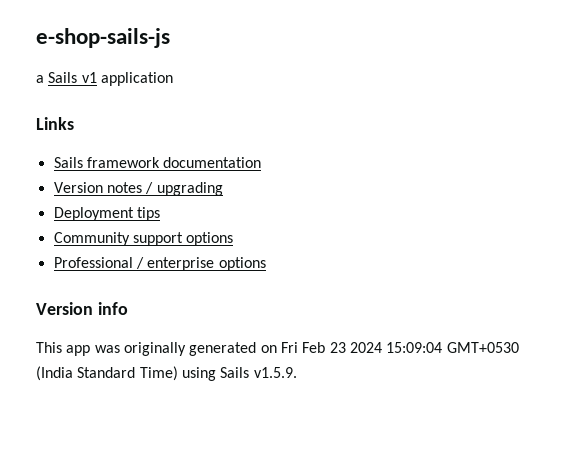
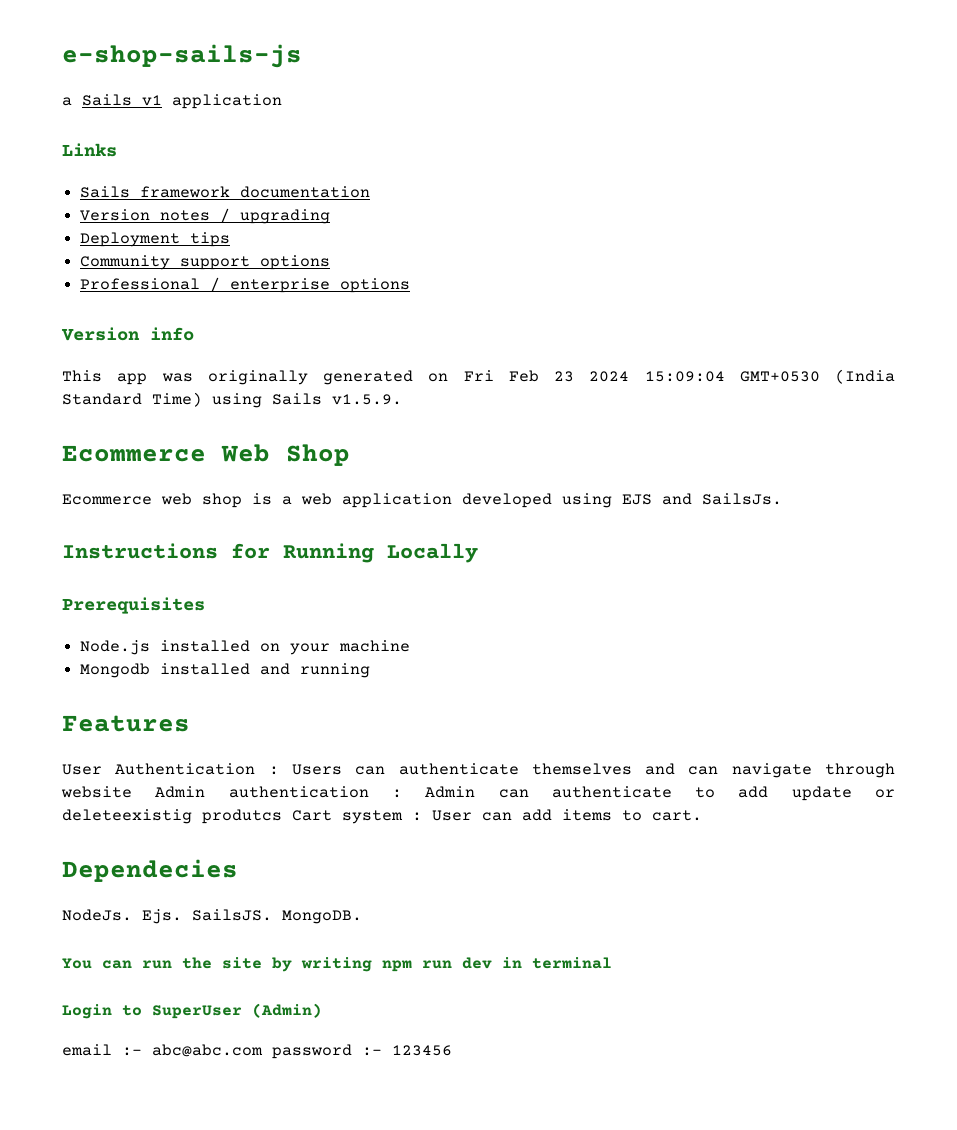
(297, 372) none -> [62,444,350,466] [62,493,782,508] [62,543,478,563] [62,597,205,614] [80,640,411,655] [80,663,371,678] [62,715,190,732] [62,763,895,778] [61,786,895,801] [62,809,702,824] [62,859,238,882] [62,909,362,924] [62,957,612,972] [62,1003,322,1019] [62,1044,452,1059] // Ecommerce Web Shop // Ecommerce web shop is a web application developed using EJS and SailsJs. // Instructions for Running Locally // Prerequisites // Node.js installed on your machine // Mongodb installed and running // Features // User Authentication : Users can authenticate themselves and can navigate through website Admin authentication : Admin can authenticate to add update or deleteexistig produtcs Cart system : User can add items to cart. // Dependecies // NodeJs. Ejs. SailsJS. MongoDB. // You can run the site by writing npm run dev in terminal // Login to SuperUser (Admin) // email :- abc@abc.com password :- 123456

